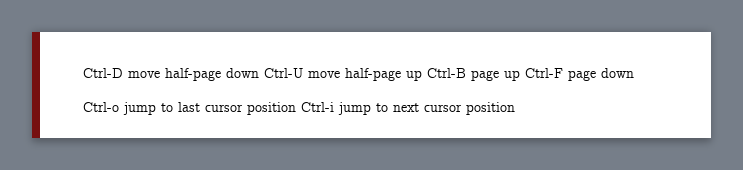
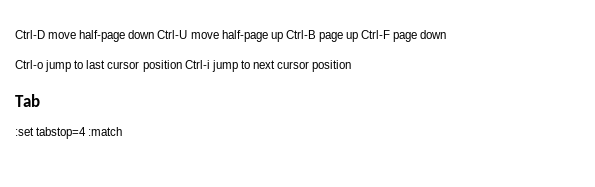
(515, 108) none -> [15,94,40,107] [15,127,123,139] // Tab // :set tabstop=4 :match

